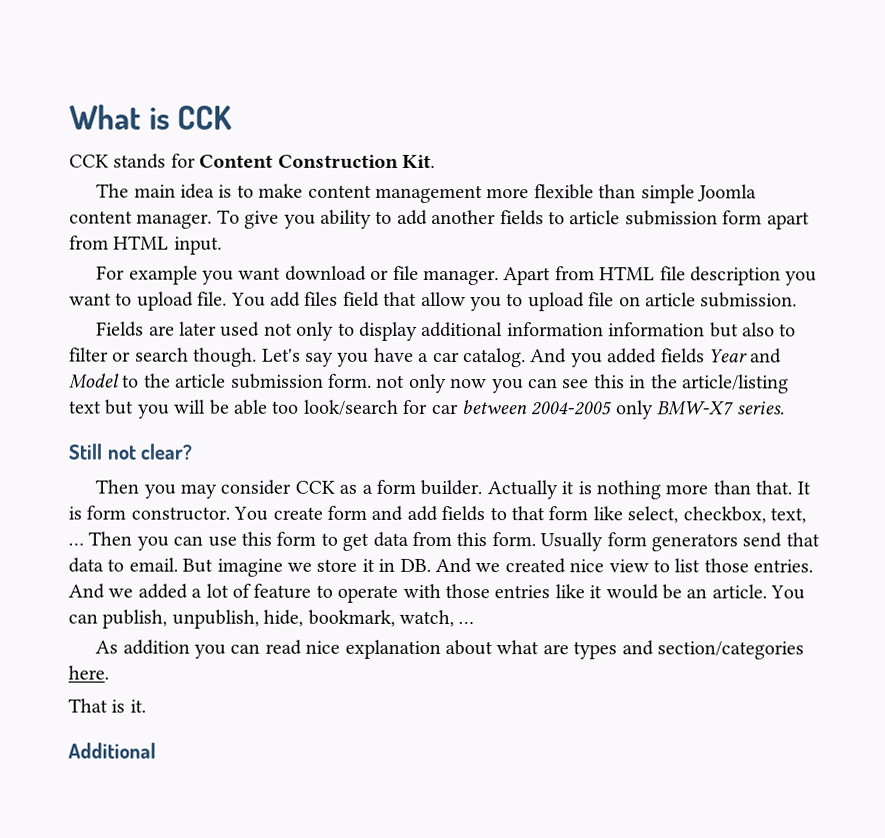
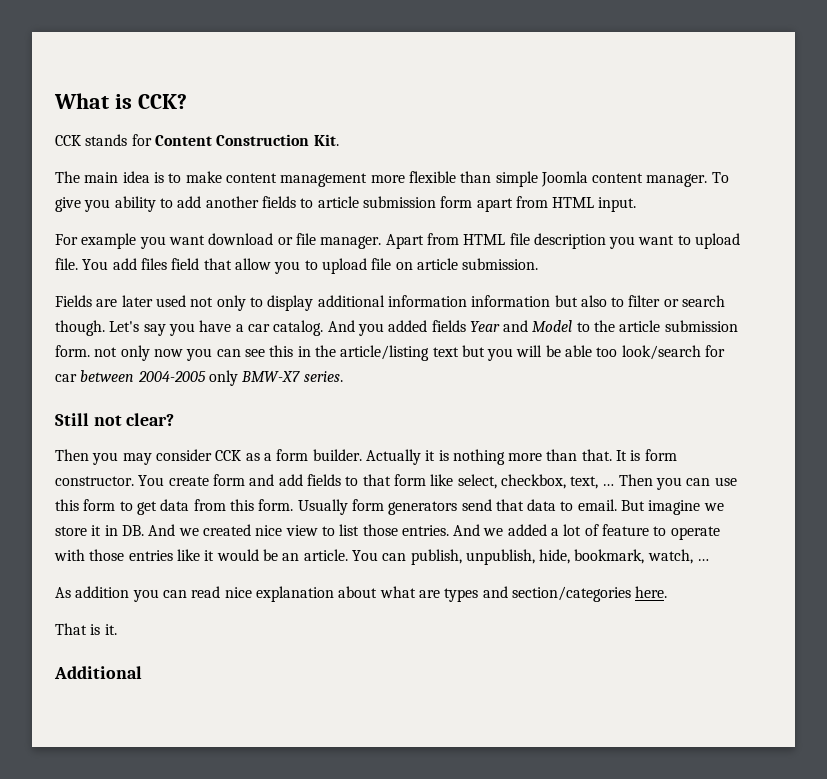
[177,105,233,130] CCK -> [137,94,187,109] CCK?

